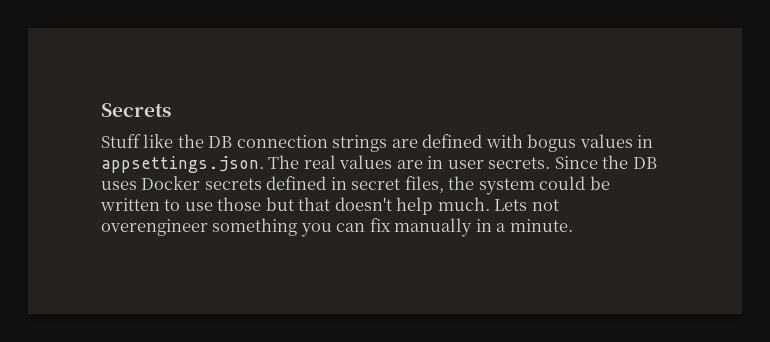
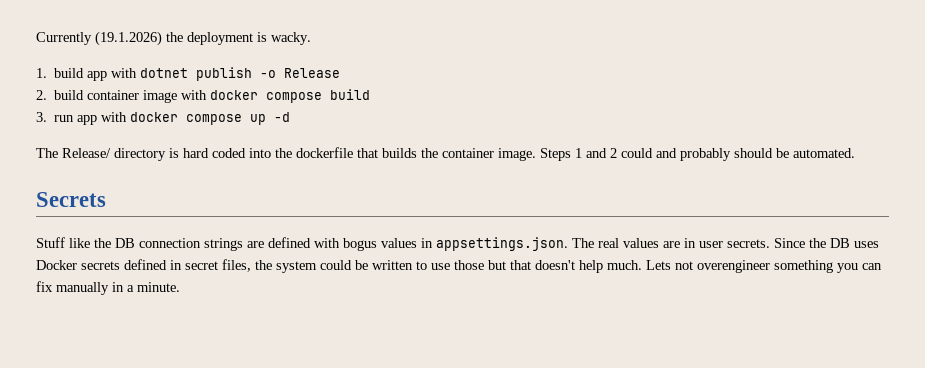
(101, 110) none -> [36,31,311,46] [36,67,341,81] [36,89,371,103] [36,112,291,125] [36,147,855,161] Currently (19.1.2026) the deployment is wacky. // 1. build app with dotnet publish -o Release // 2. build container image with docker compose build // 3. run app with docker compose up -d // The Release/ directory is hard coded into the dockerfile that builds the container image. Steps 1 and 2 could and probably should be automated. //

